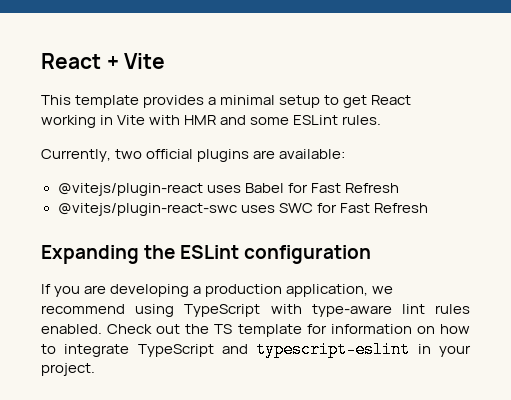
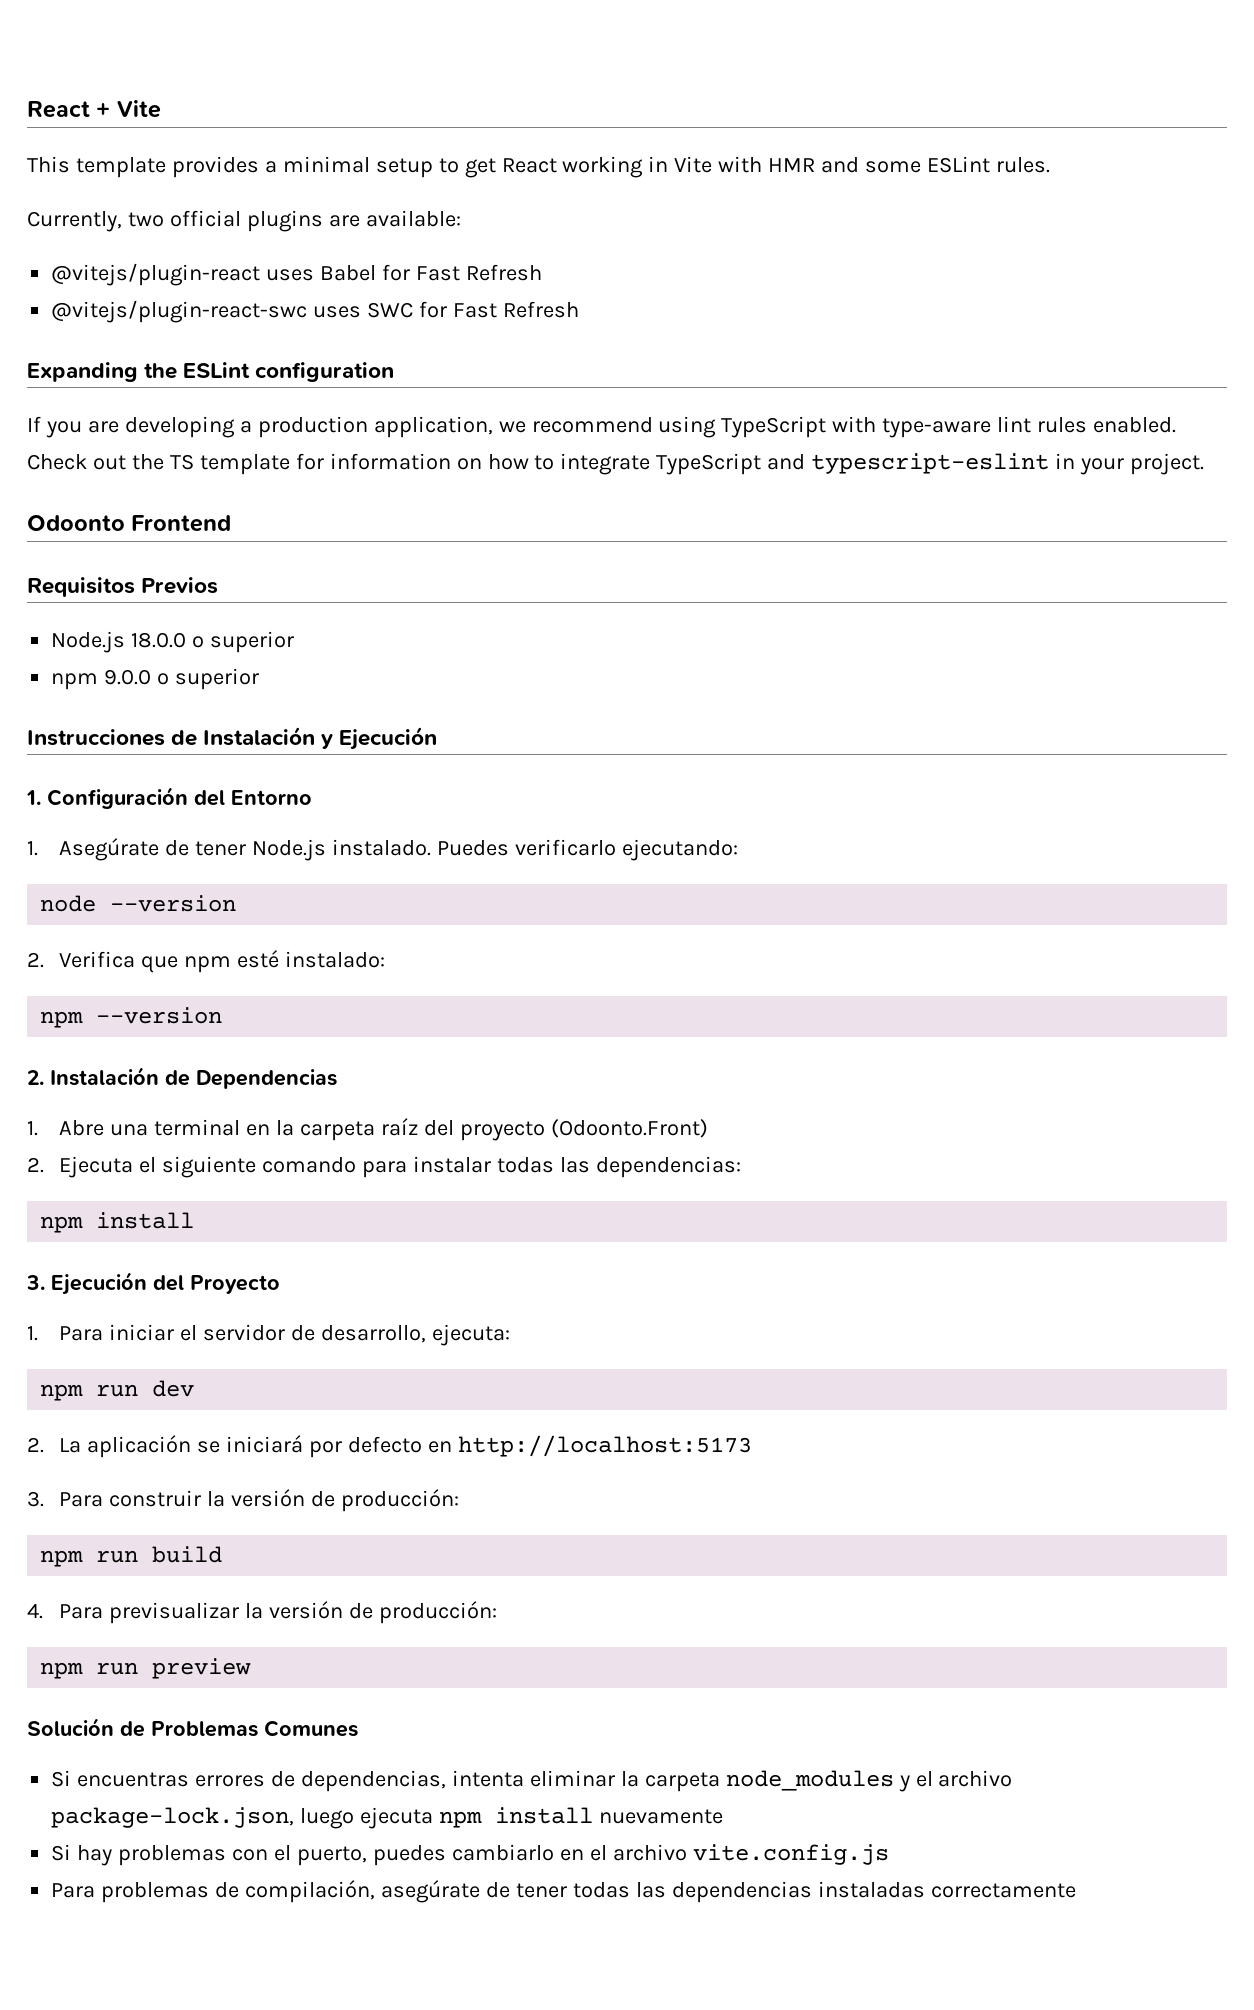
(95, 369) none -> [27,515,232,532] [27,577,219,597] [51,631,295,653] [51,668,260,690] [27,726,438,750] [26,787,312,809] [27,838,738,861] [40,895,237,912] [27,950,386,973] [40,1007,223,1028] [27,1067,337,1089] [27,1118,708,1141] [27,1156,741,1178] [40,1212,195,1233] [26,1272,280,1295] [27,1324,510,1346] [40,1380,195,1401] [27,1435,752,1458] [27,1489,460,1512] [40,1546,223,1567] [27,1601,498,1624] [40,1658,252,1679] [27,1718,358,1737] [51,1770,1013,1792] [51,1807,723,1829] [51,1844,889,1866] [51,1880,1076,1903] // Odoonto Frontend // Requisitos Previos // Node.js 18.0.0 o superior // npm 9.0.0 o superior // Instrucciones de Instalación y Ejecución // 1. Configuración del Entorno // 1. Asegúrate de tener Node.js instalado. Puedes verificarlo ejecutando: // node --version // 2. Verifica que npm esté instalado: // npm --version // 2. Instalación de Dependencias // 1. Abre una terminal en la carpeta raíz del proyecto (Odoonto.Front) // 2. Ejecuta el siguiente comando para instalar todas las dependencias: // npm install // 3. Ejecución del Proyecto // 1. Para iniciar el servidor de desarrollo, ejecuta: // npm run dev // 2. La aplicación se iniciará por defecto en http://localhost:5173 // 3. Para construir la versión de producción: // npm run build // 4. Para previsualizar la versión de producción: // npm run preview // Solución de Problemas Comunes // Si encuentras errores de dependencias, intenta eliminar la carpeta node_modules y el archivo package-lock.json, luego ejecuta npm install nuevamente // Si hay problemas con el puerto, puedes cambiarlo en el archivo vite.config.js // Para problemas de compilación, asegúrate de tener todas las dependencias instaladas correctamente

